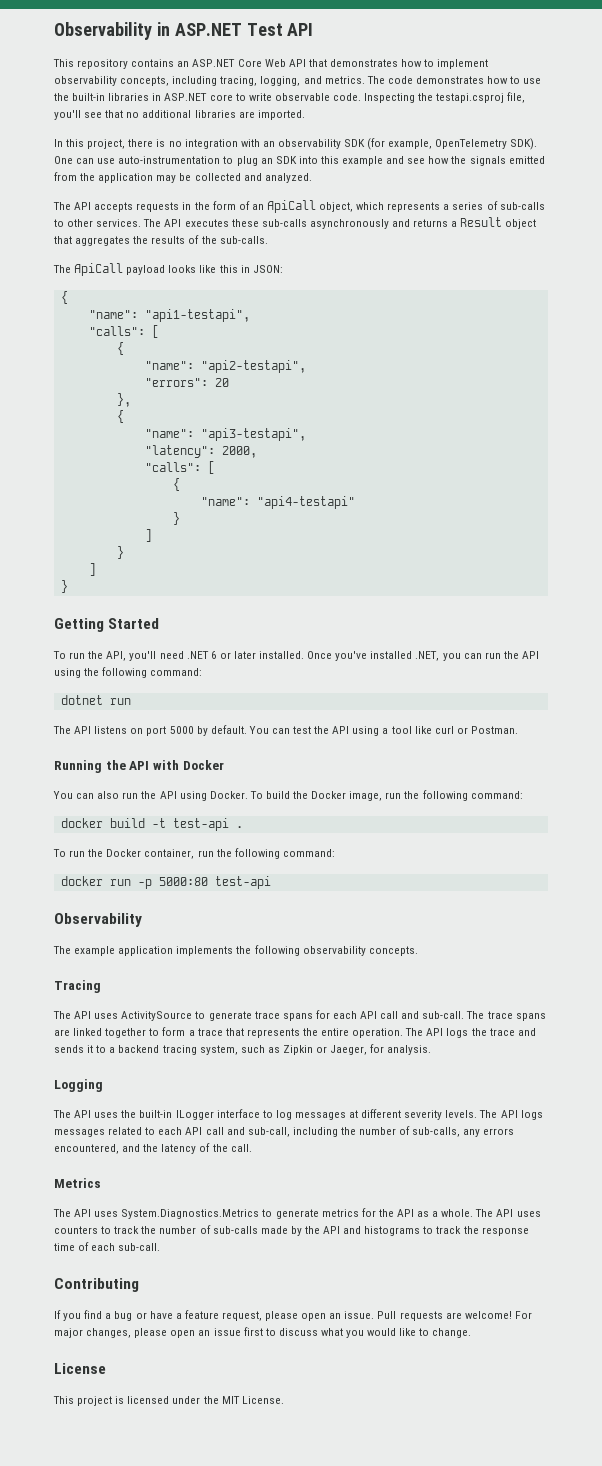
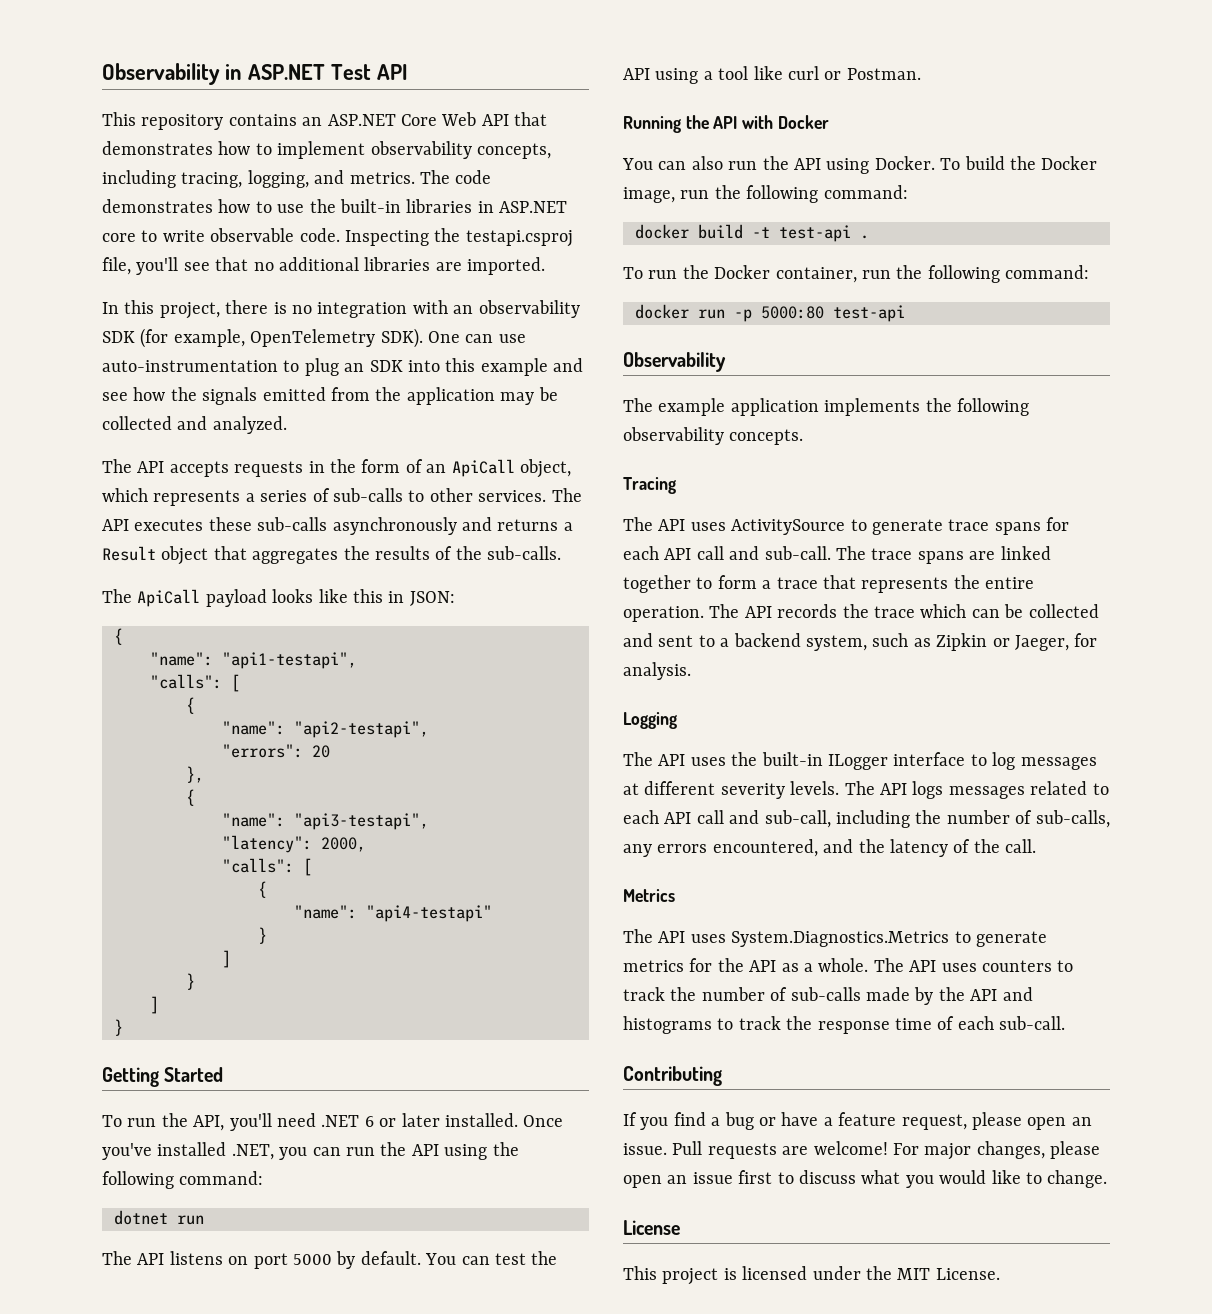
[446,1028,469,1038] logs -> [777,604,838,618] records
[517,1028,536,1036] [54,1045,94,1053] and sends it -> [920,604,1099,618] [623,633,694,647] which can be collected and sent
[162,1045,197,1055] tracing -> (801, 640) none

